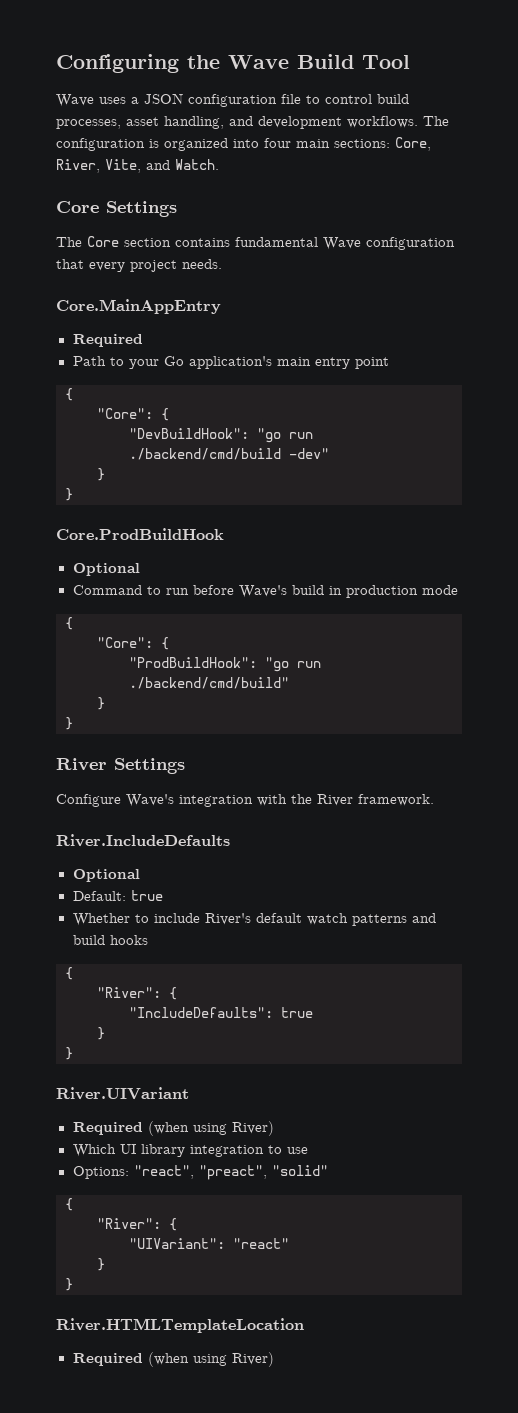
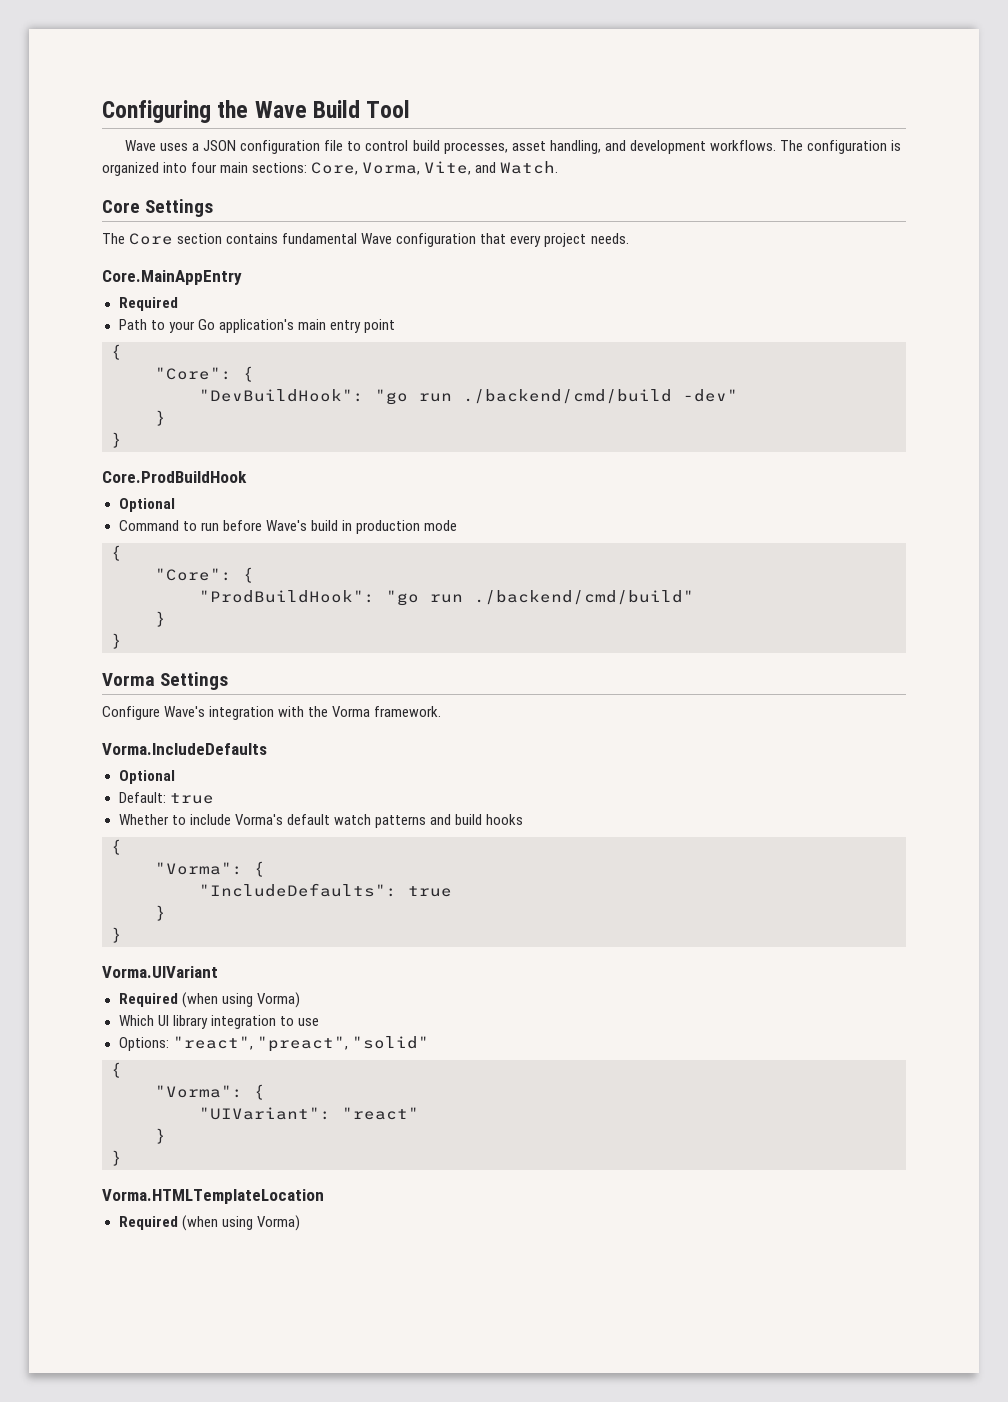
[56,159,100,173] River, -> [362,162,421,175] Vorma,
[56,758,107,771] River -> [102,673,155,686] Vorma
[317,794,353,806] River -> [332,706,371,717] Vorma
[56,834,230,847] River.IncludeDefaults -> [102,743,267,755] Vorma.IncludeDefaults
[204,913,251,925] River's -> [234,814,283,825] Vorma's
[97,987,161,998] "River": -> [155,862,243,875] "Vorma":
[56,1087,189,1100] [72,1121,274,1136] River.UIVariant // Required (when using River) -> [102,966,218,978] [118,992,300,1008] Vorma.UIVariant // Required (when using Vorma)
[97,1218,161,1229] "River": -> [155,1085,243,1098] "Vorma":
[56,1318,304,1333] [72,1352,274,1367] River.HTMLTemplateLocation // Required (when using River) -> [102,1189,324,1204] [118,1215,300,1231] Vorma.HTMLTemplateLocation // Required (when using Vorma)

